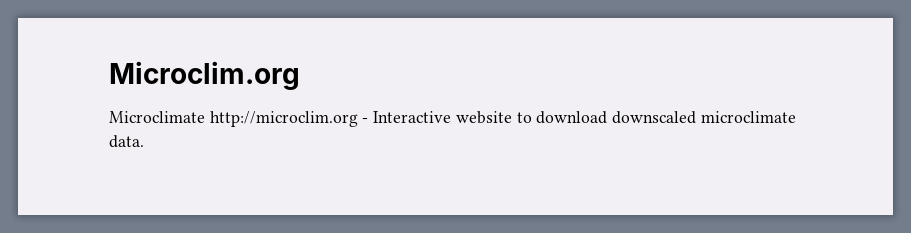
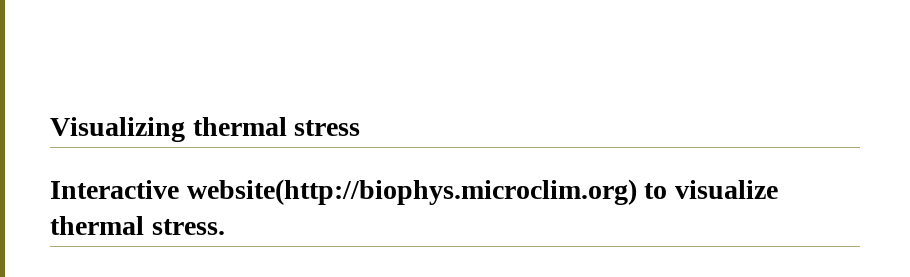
[109,61,300,90] [109,111,796,127] [109,135,144,148] Microclim.org // Microclimate http://microclim.org - Interactive website to download downscaled microclimate data. -> [50,117,361,142] [50,179,778,205] [50,216,225,235] Visualizing thermal stress // Interactive website(http://biophys.microclim.org) to visualize thermal stress.

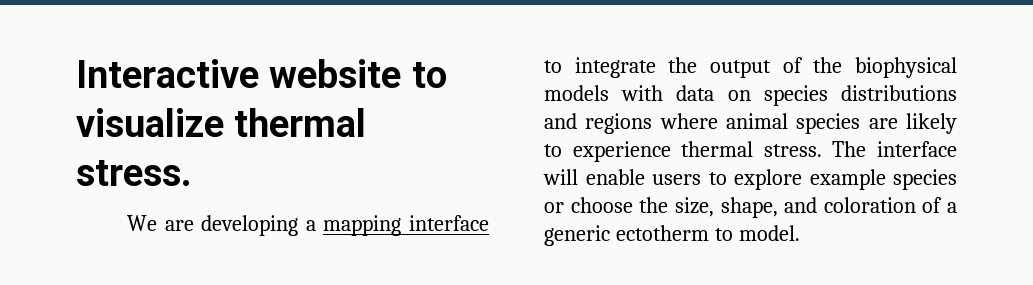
[50,117,361,142] [50,179,637,205] Visualizing thermal stress // Interactive website(http://biophys.microclim.org) -> [76,59,402,88] Interactive website
(225, 227) none -> [127,215,489,236] [544,57,957,78] [544,85,957,106] [544,113,957,134] [544,141,957,162] [543,169,957,190] [544,197,957,218] [544,225,800,246] // We are developing a mapping interface to integrate the output of the biophysical models with data on species distributions and regions where animal species are likely to experience thermal stress. The interface will enable users to explore example species or choose the size, shape, and coloration of a generic ectotherm to model.

